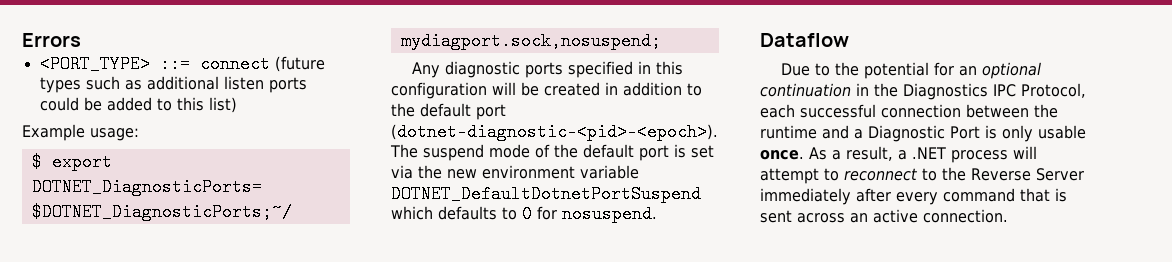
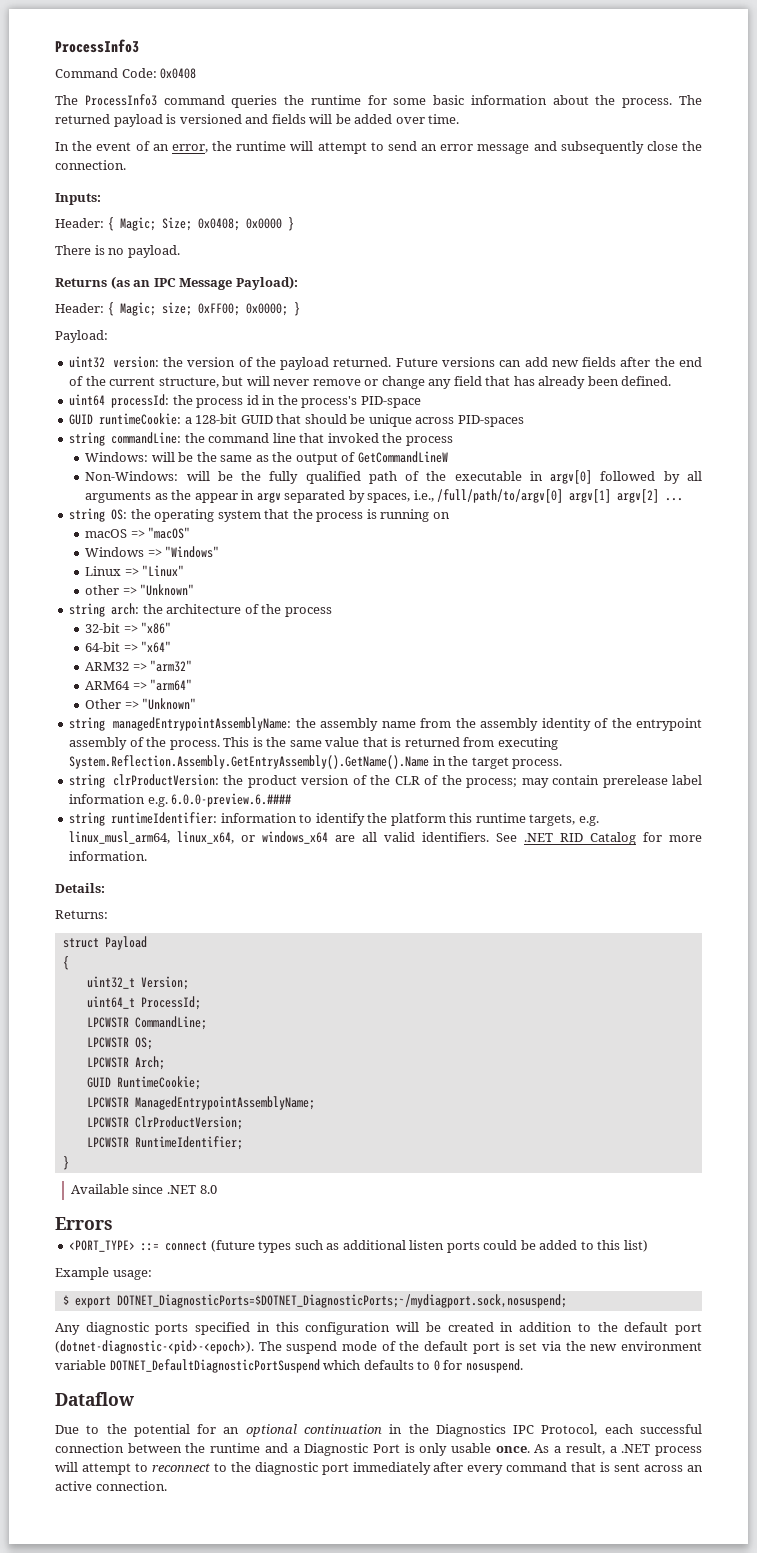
(22, 40) none -> [55,39,139,53] [55,68,197,79] [55,94,702,108] [55,114,460,127] [55,141,703,154] [55,160,126,170] [55,193,101,205] [55,217,294,231] [55,245,180,258] [55,276,298,290] [55,302,300,316] [55,330,108,343] [69,356,703,370] [69,376,672,389] [69,394,421,408] [69,413,524,427] [69,432,453,446] [85,451,448,465] [85,470,703,484] [85,489,684,503] [69,508,450,522] [85,527,191,539] [85,546,220,558] [85,565,185,577] [85,584,195,596] [69,603,332,617] [85,622,172,634] [85,641,172,653] [85,660,193,672] [85,679,193,691] [85,698,197,710] [69,717,702,731] [69,737,558,750] [69,755,563,769] [69,774,702,788] [69,793,292,807] [69,812,599,826] [69,831,702,845] [69,851,148,861] [55,883,105,893] [55,910,108,919] [62,936,147,950] [62,956,69,970] [86,976,189,990] [86,996,201,1010] [86,1016,207,1030] [86,1037,153,1050] [86,1056,165,1070] [86,1076,201,1090] [86,1096,315,1110] [86,1116,243,1130] [86,1136,243,1150] [62,1156,69,1170] [70,1184,217,1194] ProcessInfo3 // Command Code: 0x0408 // The ProcessInfo3 command queries the runtime for some basic information about the process. The returned payload is versioned and fields will be added over time. // In the event of an error, the runtime will attempt to send an error message and subsequently close the connection. // Inputs: // Header: { Magic; Size; 0x0408; 0x0000 } // There is no payload. // Returns (as an IPC Message Payload): // Header: { Magic; size; 0xFF00; 0x0000; } // Payload: // uint32 version: the version of the payload returned. Future versions can add new fields after the end of the current structure, but will never remove or change any field that has already been defined. // uint64 processId: the process id in the process's PID-space // GUID runtimeCookie: a 128-bit GUID that should be unique across PID-spaces // string commandLine: the command line that invoked the process // Windows: will be the same as the output of GetCommandLineW // Non-Windows: will be the fully qualified path of the executable in argv[0] followed by all arguments as the appear in argv separated by spaces, i.e., /full/path/to/argv[0] argv[1] argv[2] ... // string OS: the operating system that the process is running on // macOS => "macOS" // Windows => "Windows" // Linux => "Linux" // other => "Unknown" // string arch: the architecture of the process // 32-bit => "x86" // 64-bit => "x64" // ARM32 => "arm32" // ARM64 => "arm64" // Other => "Unknown" // string managedEntrypointAssemblyName: the assembly name from the assembly identity of the entrypoint assembly of the process. This is the same value that is returned from executing System.Reflection.Assembly.GetEntryAssembly().GetName().Name in the target process. // string clrProductVersion: the product version of the CLR of the process; may contain prerelease label information e.g. 6.0.0-preview.6.#### // string runtimeIdentifier: information to identify the platform this runtime targets, e.g. linux_musl_arm64, linux_x64, or windows_x64 are all valid identifiers. See .NET RID Catalog for more information. // Details: // Returns: // struct Payload // { // uint32_t Version; // uint64_t ProcessId; // LPCWSTR CommandLine; // LPCWSTR OS; // LPCWSTR Arch; // GUID RuntimeCookie; // LPCWSTR ManagedEntrypointAssemblyName; // LPCWSTR ClrProductVersion; // LPCWSTR RuntimeIdentifier; // } // Available since .NET 8.0 //
[391,185,701,203] DOTNET_DefaultDotnetPortSuspend -> [109,1359,320,1373] DOTNET_DefaultDiagnosticPortSuspend
[971,168,1084,181] Reverse Server -> [254,1462,349,1475] diagnostic port

